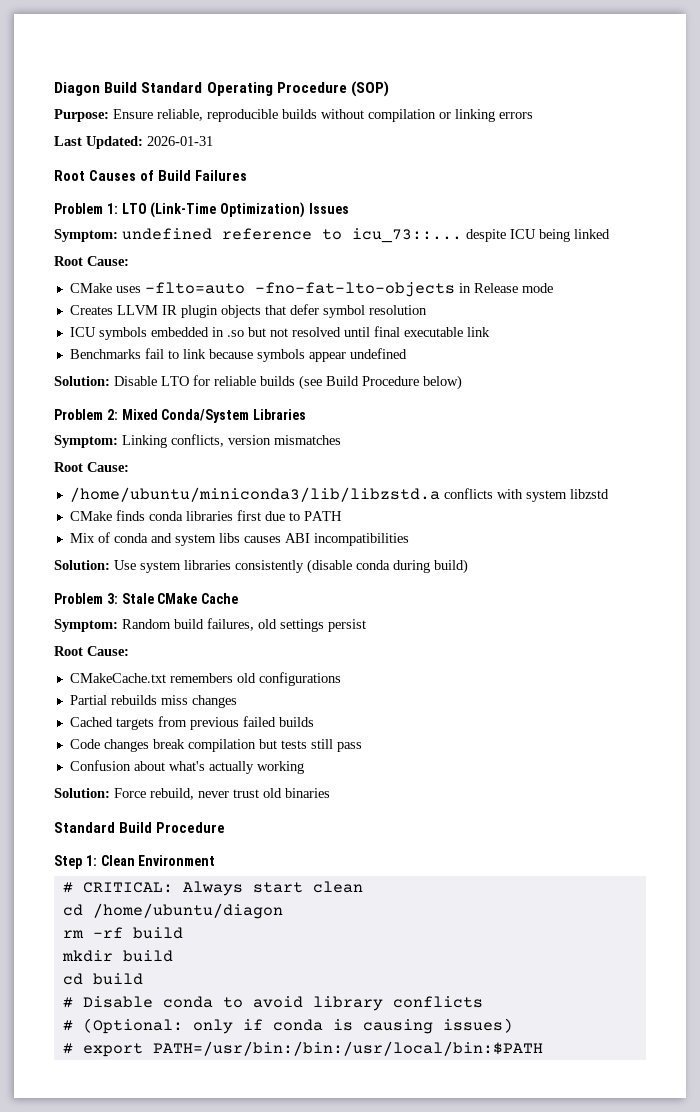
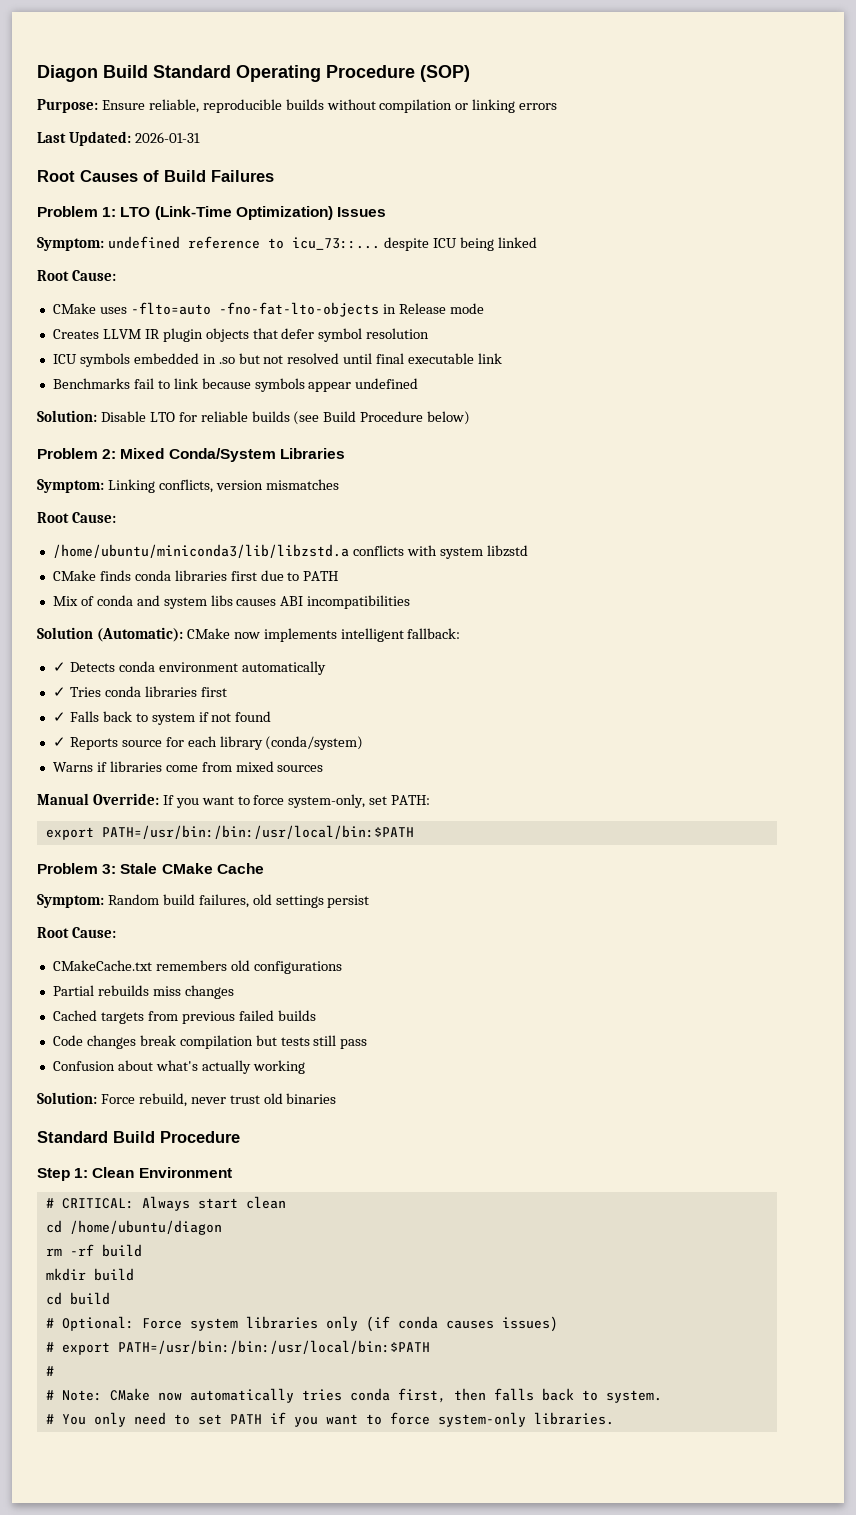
[54,559,468,574] Solution: Use system libraries consistently (disable conda during build) -> [37,627,461,642] [52,661,326,675] [52,686,227,697] [52,711,272,725] [52,736,364,750] [52,761,324,772] [37,793,431,808] [45,825,414,840] Solution (Automatic): CMake now implements intelligent fallback: // ✓ Detects conda environment automatically // ✓ Tries conda libraries first // ✓ Falls back to system if not found // ✓ Reports source for each library (conda/system) // Warns if libraries come from mixed sources // Manual Override: If you want to force system-only, set PATH: // export PATH=/usr/bin:/bin:/usr/local/bin:$PATH
[82,996,483,1011] [62,1018,513,1034] [62,1041,543,1057] Disable conda to avoid library conflicts // # (Optional: only if conda is causing issues) // # export PATH=/usr/bin:/bin:/usr/local/bin:$PATH -> [61,1316,558,1332] [45,1340,430,1355] [45,1366,54,1376] [45,1388,662,1403] [45,1412,614,1427] Optional: Force system libraries only (if conda causes issues) // # export PATH=/usr/bin:/bin:/usr/local/bin:$PATH // # // # Note: CMake now automatically tries conda first, then falls back to system. // # You only need to set PATH if you want to force system-only libraries.

